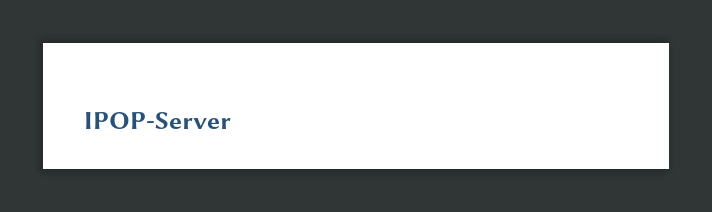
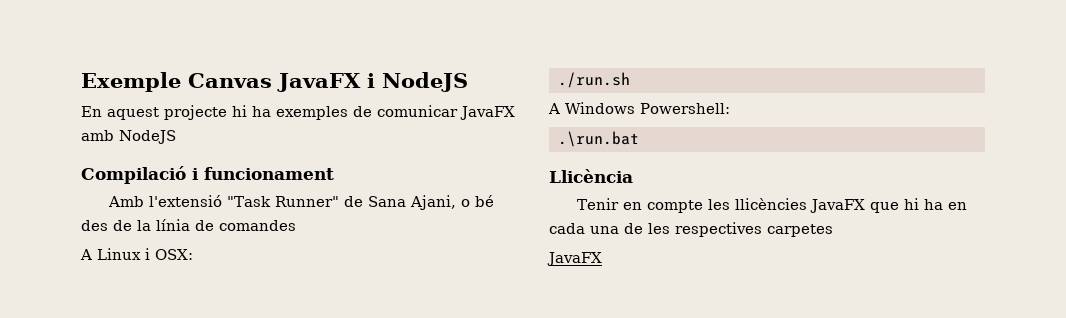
[84,112,231,129] IPOP-Server -> [81,72,468,92] [81,105,515,120] [81,130,176,144] [81,166,334,184] [107,195,494,210] [81,219,296,231] [80,248,193,260] [558,72,630,88] [548,102,730,114] [558,131,639,147] [549,169,633,183] [576,198,967,213] [549,222,833,237] [547,252,602,266] Exemple Canvas JavaFX i NodeJS // En aquest projecte hi ha exemples de comunicar JavaFX amb NodeJS // Compilació i funcionament // Amb l'extensió "Task Runner" de Sana Ajani, o bé des de la línia de comandes // A Linux i OSX: // ./run.sh // A Windows Powershell: // .\run.bat // Llicència // Tenir en compte les llicències JavaFX que hi ha en cada una de les respectives carpetes // JavaFX

